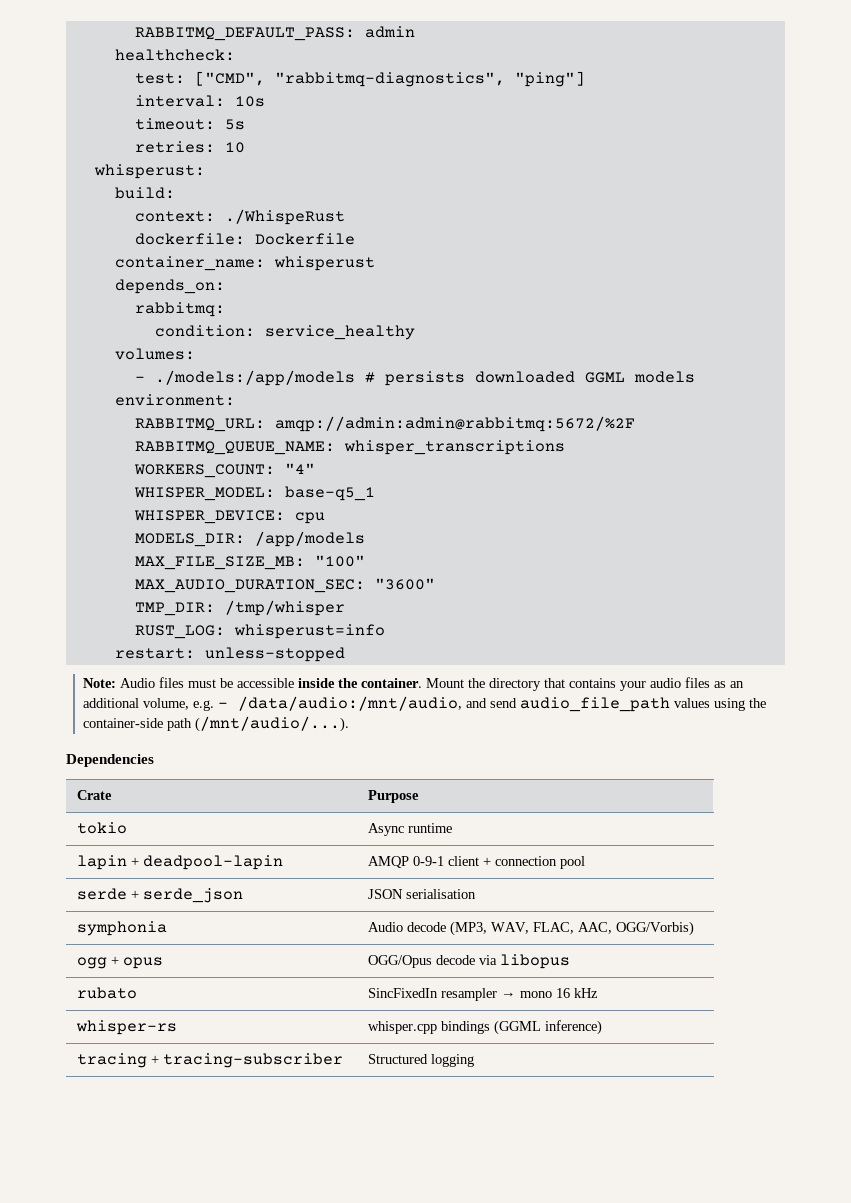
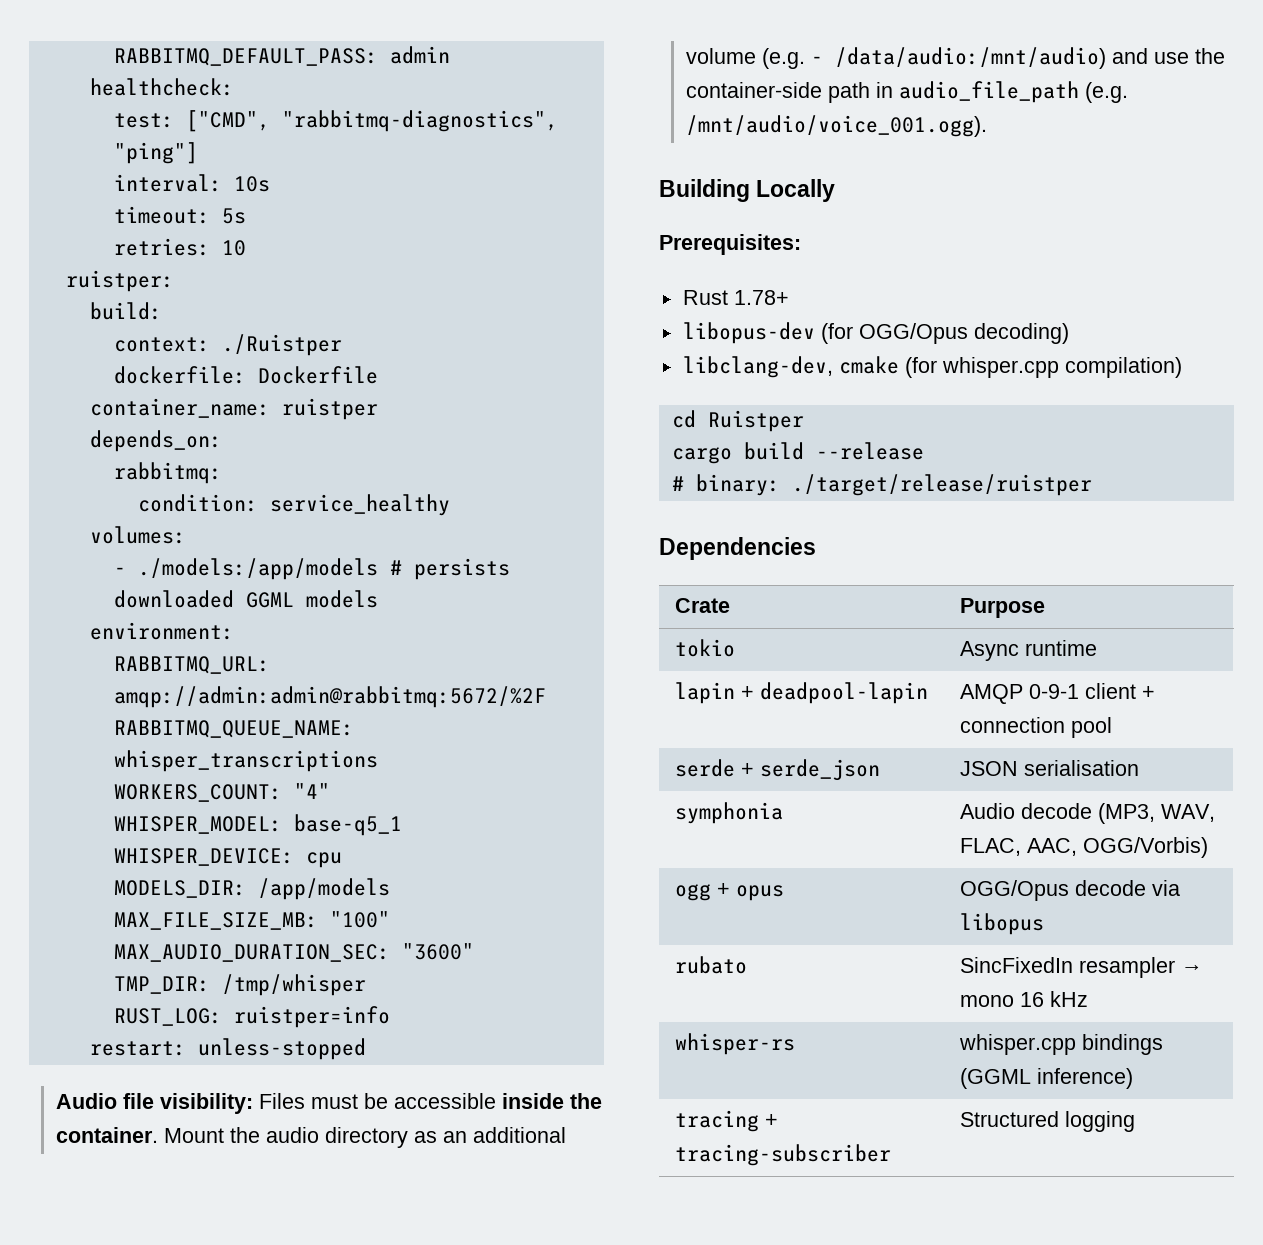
[93,164,205,179] whisperust: -> [65,270,174,292] ruistper:
[224,209,345,225] ./WhispeRust -> [221,334,342,356] ./Ruistper
[273,256,375,271] whisperust -> [281,398,378,420] ruistper
[233,624,385,639] whisperust=info -> [233,1006,390,1028] ruistper=info
[83,677,185,688] Note: Audio files -> [55,1093,305,1114] Audio file visibility: Files
[489,677,745,691] [83,696,767,712] [83,716,350,732] directory that contains your audio files as an additional volume, e.g. - /data/audio:/mnt/audio, and send audio_file_path values using the container-side path (/mnt/audio/...). -> [265,1127,566,1148] [685,47,1225,69] [685,81,1128,103] [685,115,987,137] [659,179,836,202] [659,234,801,255] [682,290,789,305] [682,322,1069,344] [682,356,1182,378] [671,410,804,432] [671,442,924,464] [671,474,1092,496] audio directory as an additional volume (e.g. - /data/audio:/mnt/audio) and use the container-side path in audio_file_path (e.g. /mnt/audio/voice_001.ogg). // Building Locally // Prerequisites: // Rust 1.78+ // libopus-dev (for OGG/Opus decoding) // libclang-dev, cmake (for whisper.cpp compilation) // cd Ruistper // cargo build --release // # binary: ./target/release/ruistper

